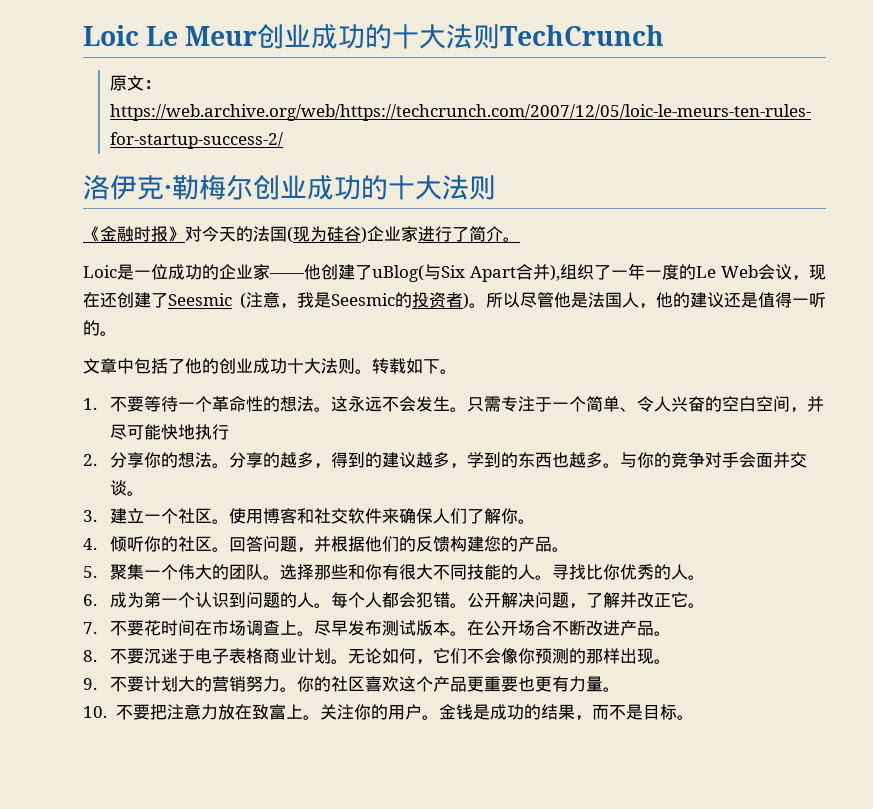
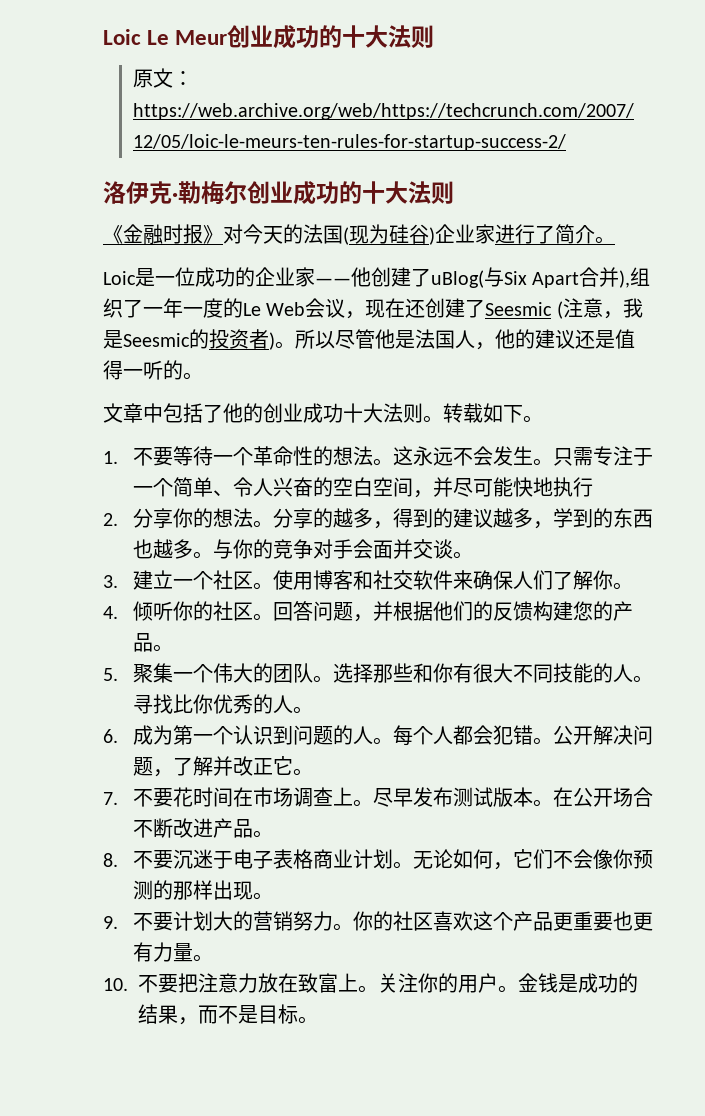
[500,25,665,46] TechCrunch -> (435, 36) none

